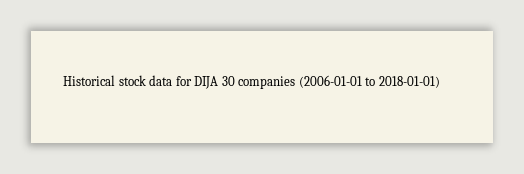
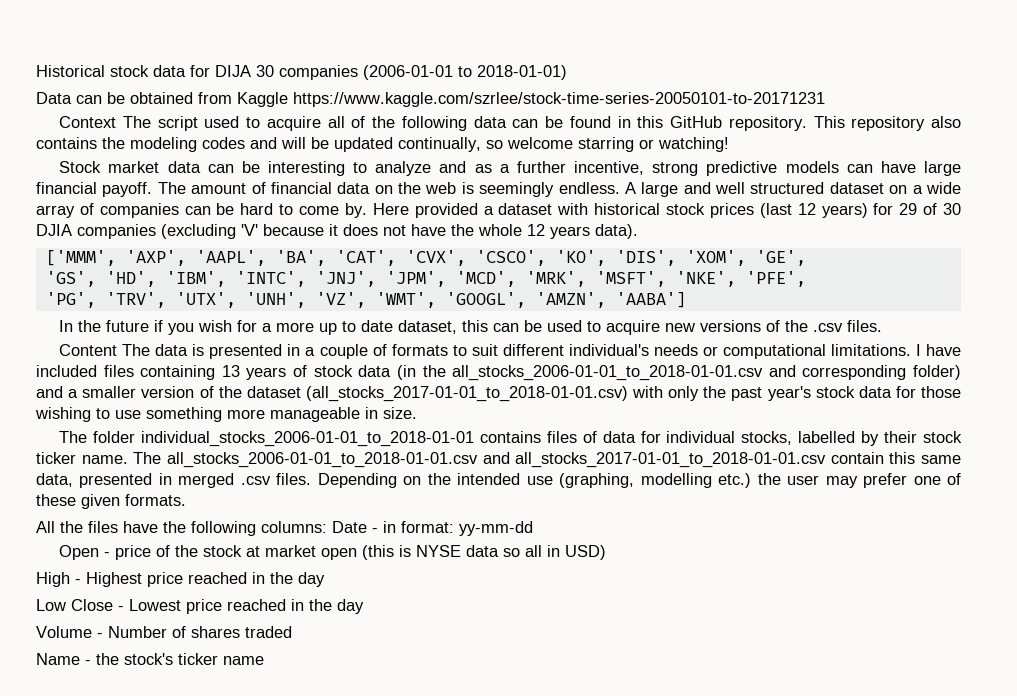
(440, 82) none -> [36,92,825,107] [59,116,961,131] [36,137,729,152] [59,161,962,176] [36,182,962,197] [36,203,961,218] [36,224,638,239] [45,250,806,266] [45,271,806,287] [45,292,686,308] [59,320,883,335] [59,344,962,359] [36,365,962,381] [36,386,961,402] [35,407,417,422] [59,431,962,447] [36,452,961,468] [36,473,962,488] [36,494,186,509] [36,521,533,536] [59,545,607,560] [36,572,325,587] [36,599,364,614] [36,626,292,638] [36,653,264,665] // Data can be obtained from Kaggle https://www.kaggle.com/szrlee/stock-time-series-20050101-to-20171231 // Context The script used to acquire all of the following data can be found in this GitHub repository. This repository also contains the modeling codes and will be updated continually, so welcome starring or watching! // Stock market data can be interesting to analyze and as a further incentive, strong predictive models can have large financial payoff. The amount of financial data on the web is seemingly endless. A large and well structured dataset on a wide array of companies can be hard to come by. Here provided a dataset with historical stock prices (last 12 years) for 29 of 30 DJIA companies (excluding 'V' because it does not have the whole 12 years data). // ['MMM', 'AXP', 'AAPL', 'BA', 'CAT', 'CVX', 'CSCO', 'KO', 'DIS', 'XOM', 'GE', // 'GS', 'HD', 'IBM', 'INTC', 'JNJ', 'JPM', 'MCD', 'MRK', 'MSFT', 'NKE', 'PFE', // 'PG', 'TRV', 'UTX', 'UNH', 'VZ', 'WMT', 'GOOGL', 'AMZN', 'AABA'] // In the future if you wish for a more up to date dataset, this can be used to acquire new versions of the .csv files. // Content The data is presented in a couple of formats to suit different individual's needs or computational limitations. I have included files containing 13 years of stock data (in the all_stocks_2006-01-01_to_2018-01-01.csv and corresponding folder) and a smaller version of the dataset (all_stocks_2017-01-01_to_2018-01-01.csv) with only the past year's stock data for those wishing to use something more manageable in size. // The folder individual_stocks_2006-01-01_to_2018-01-01 contains files of data for individual stocks, labelled by their stock ticker name. The all_stocks_2006-01-01_to_2018-01-01.csv and all_stocks_2017-01-01_to_2018-01-01.csv contain this same data, presented in merged .csv files. Depending on the intended use (graphing, modelling etc.) the user may prefer one of these given formats. // All the files have the following columns: Date - in format: yy-mm-dd // Open - price of the stock at market open (this is NYSE data so all in USD) // High - Highest price reached in the day // Low Close - Lowest price reached in the day // Volume - Number of shares traded // Name - the stock's ticker name

